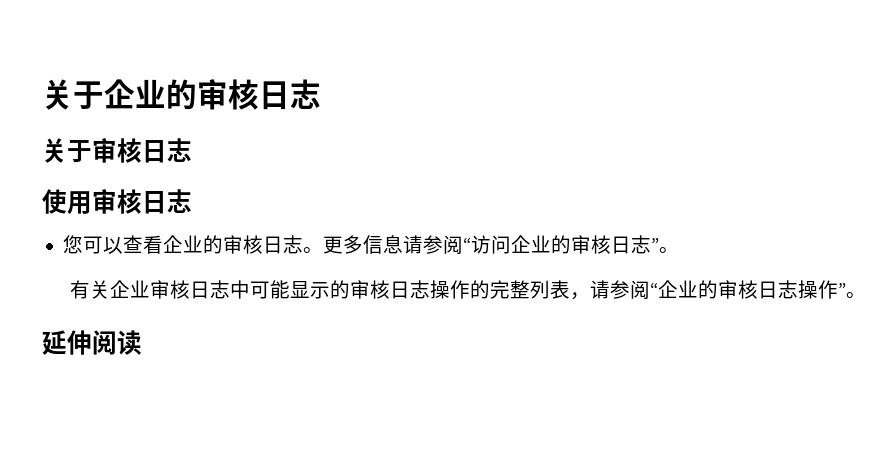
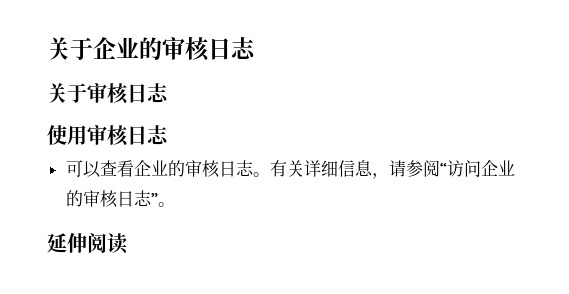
[63,235,84,254] 您 -> (169, 135) none
[323,235,404,254] 更多信息 -> [269,160,389,179] 有关详细信息，
[69,280,866,300] // 有关企业审核日志中可能显示的审核日志操作的完整列表，请参阅“企业的审核日志操作”。 -> (175, 204) none

